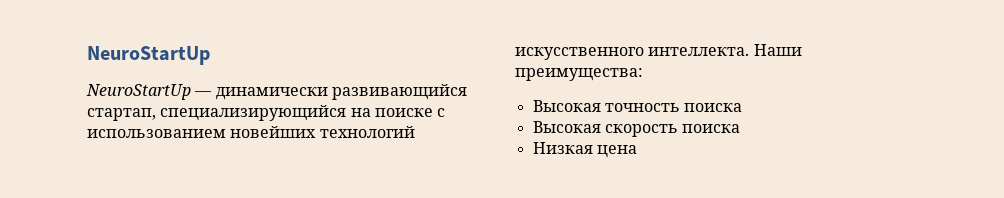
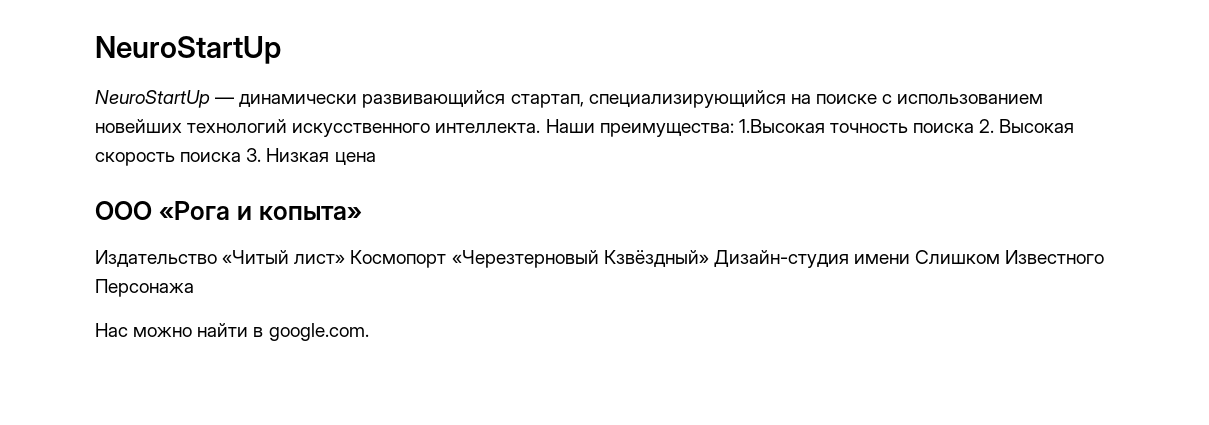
[532,100,601,112] // Высокая -> [738,119,825,133] 1.Высокая
(743, 107) // -> [979,119,995,133] 2.
(741, 128) // -> [246,148,262,162] 3.
(637, 151) none -> [95,201,362,220] [95,250,1105,268] [95,279,194,297] [95,323,369,341] // ООО «Рога и копыта» // Издательство «Читый лист» Космопорт «Черезтерновый Кзвёздный» Дизайн-студия имени Слишком Известного Персонажа // Нас можно найти в google.com.

